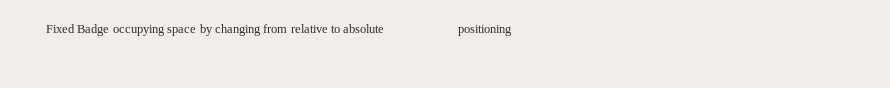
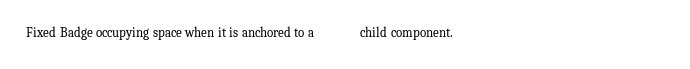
[199,24,512,36] by changing from relative to absolute positioning -> [184,26,453,40] when it is anchored to a child component.

